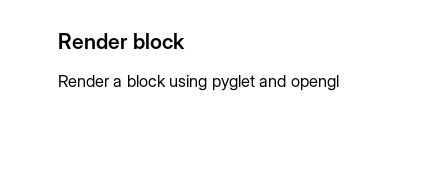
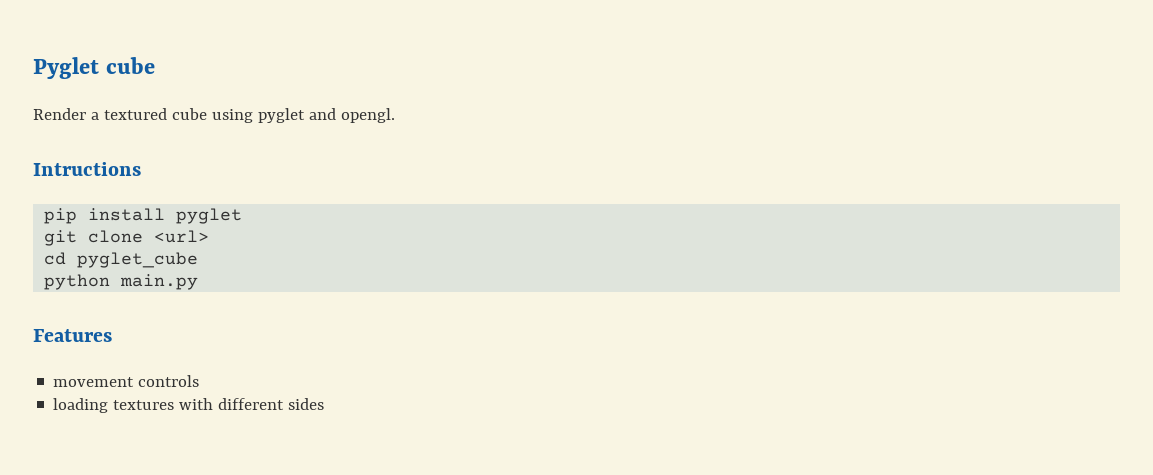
[58,33,185,49] Render block -> [33,57,156,79] Pyglet cube
[126,75,166,87] block -> [103,108,207,120] textured cube
[290,75,339,91] opengl -> [340,108,395,123] [33,162,141,176] [44,208,243,224] [44,230,210,246] [44,252,199,268] [44,274,199,290] [33,329,112,342] [53,375,200,387] [53,398,325,413] opengl. // Intructions // pip install pyglet // git clone <url> // cd pyglet_cube // python main.py // Features // movement controls // loading textures with different sides

